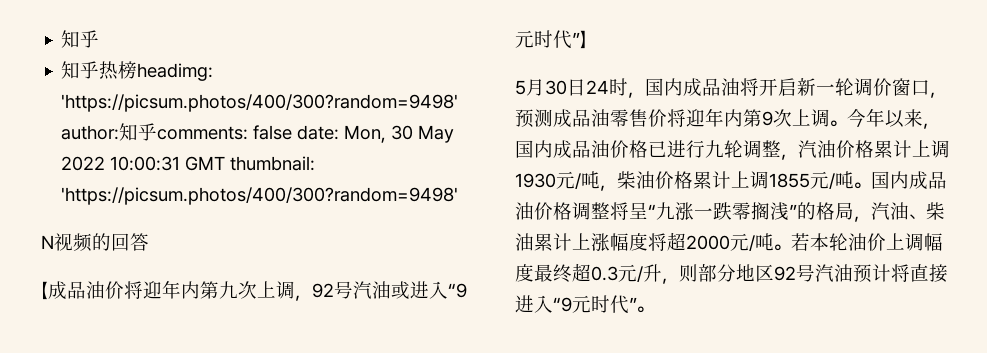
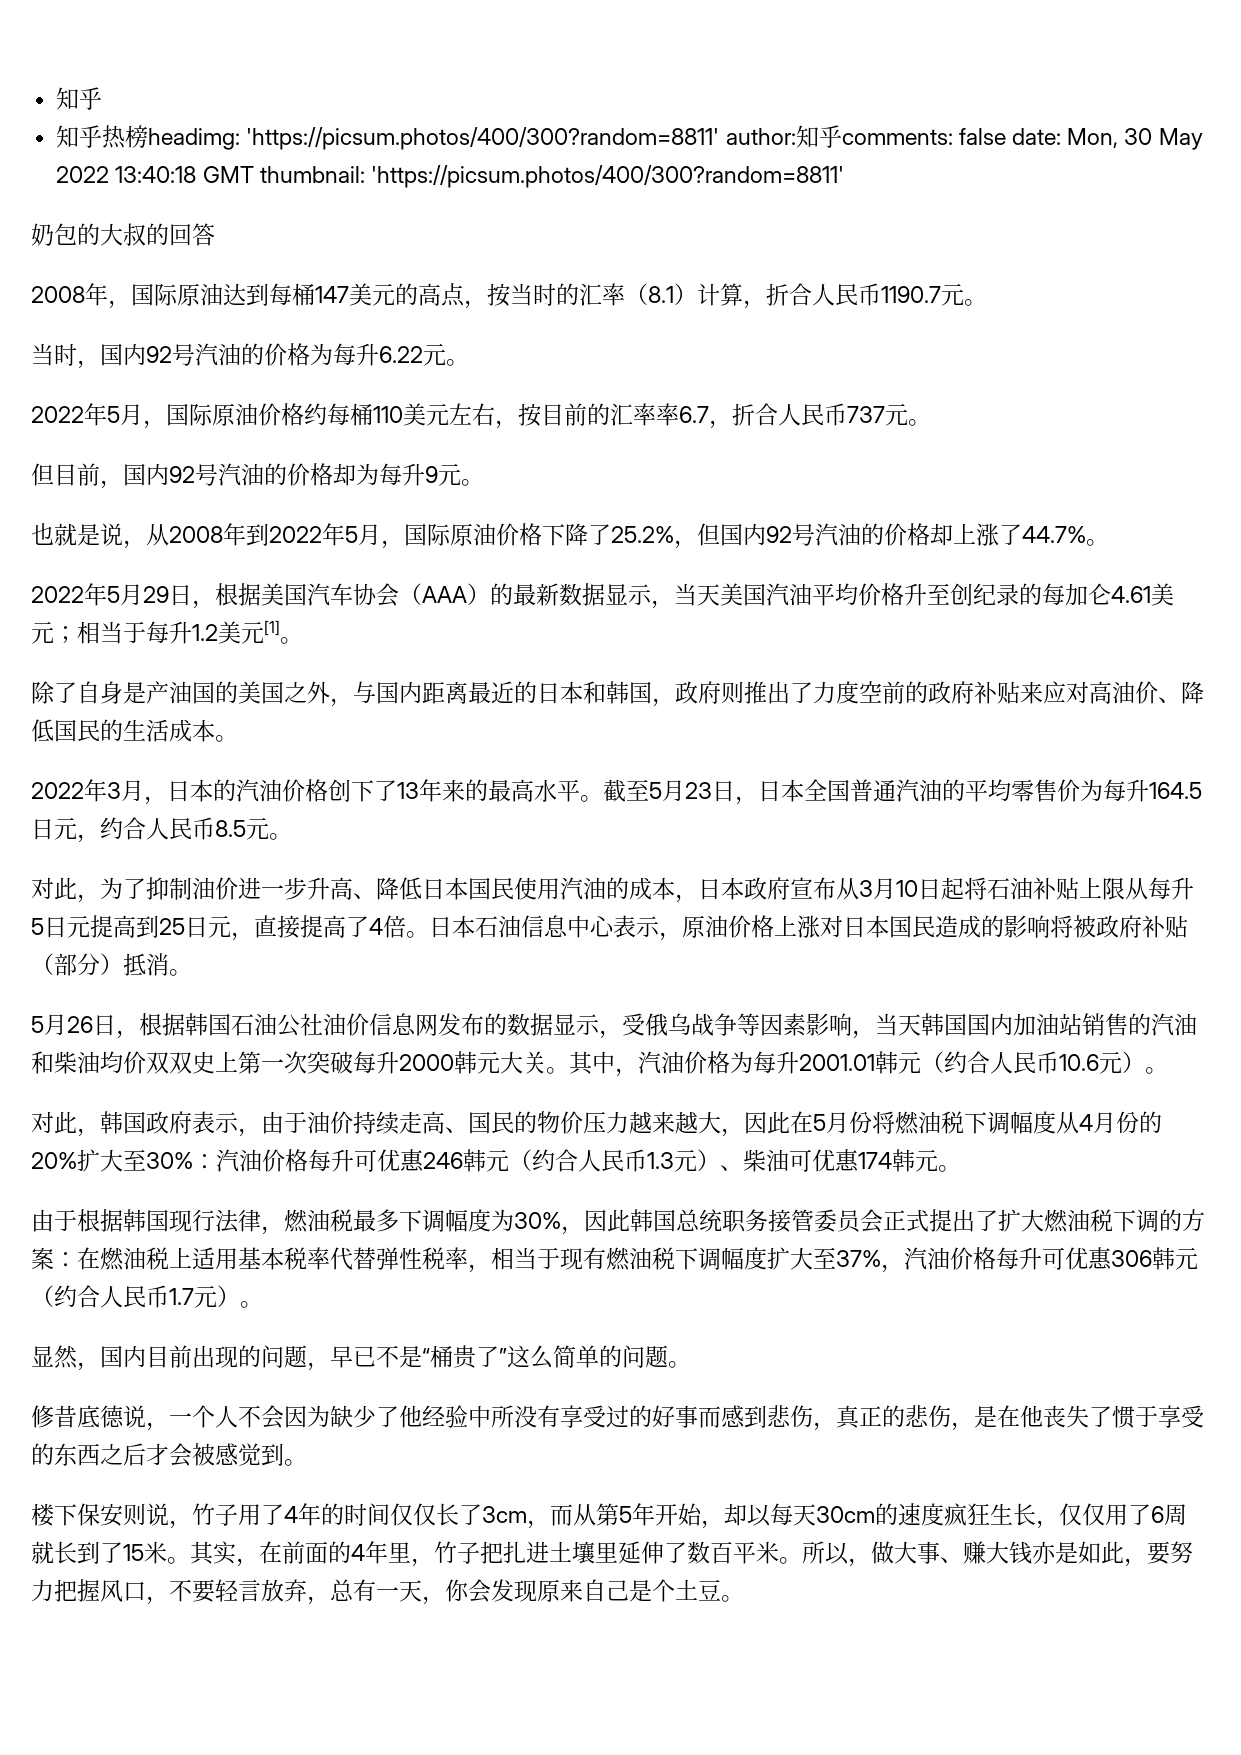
[61,94,459,112] 'https://picsum.photos/400/300?random=9498' -> [246,127,720,150] 'https://picsum.photos/400/300?random=8811'
[110,156,181,171] 10:00:31 -> [115,166,197,183] 13:40:18
[61,187,459,205] [41,233,149,252] [41,280,467,301] [515,30,587,49] [515,78,947,98] [515,108,940,129] [515,140,950,160] [515,171,947,191] [515,202,945,222] [515,232,943,251] [515,263,948,284] [515,295,637,314] 'https://picsum.photos/400/300?random=9498' // N视频的回答 // 【成品油价将迎年内第九次上调，92号汽油或进入“9元时代”】 // 5月30日24时，国内成品油将开启新一轮调价窗口，预测成品油零售价将迎年内第9次上调。今年以来，国内成品油价格已进行九轮调整，汽油价格累计上调1930元/吨，柴油价格累计上调1855元/吨。国内成品油价格调整将呈“九涨一跌零搁浅”的格局，汽油、柴油累计上涨幅度将超2000元/吨。若本轮油价上调幅度最终超0.3元/升，则部分地区92号汽油预计将直接进入“9元时代” -> [370,165,844,188] [31,223,215,246] [31,283,987,309] [31,343,469,369] [31,403,931,429] [31,463,484,489] [31,523,1109,549] [31,583,1174,609] [31,620,280,644] [280,637,303,644] [31,681,1204,707] [31,719,238,742] [31,779,1202,805] [31,817,292,843] [31,877,1194,903] [31,915,1188,941] [31,953,192,976] [31,1013,1197,1039] [31,1051,1168,1077] [31,1111,1162,1137] [31,1149,961,1172] [31,1209,1205,1235] [31,1247,1198,1273] [31,1285,263,1308] [31,1345,691,1371] [31,1405,1204,1431] [31,1443,307,1467] [31,1503,1187,1529] [31,1541,1193,1567] [31,1579,721,1605] 'https://picsum.photos/400/300?random=8811' // 奶包的大叔的回答 // 2008年，国际原油达到每桶147美元的高点，按当时的汇率（8.1）计算，折合人民币1190.7元。 // 当时，国内92号汽油的价格为每升6.22元。 // 2022年5月，国际原油价格约每桶110美元左右，按目前的汇率率6.7，折合人民币737元。 // 但目前，国内92号汽油的价格却为每升9元。 // 也就是说，从2008年到2022年5月，国际原油价格下降了25.2%，但国内92号汽油的价格却上涨了44.7%。 // 2022年5月29日，根据美国汽车协会（AAA）的最新数据显示，当天美国汽油平均价格升至创纪录的每加仑4.61美元；相当于每升1.2美元[1]。 // 除了自身是产油国的美国之外，与国内距离最近的日本和韩国，政府则推出了力度空前的政府补贴来应对高油价、降低国民的生活成本。 // 2022年3月，日本的汽油价格创下了13年来的最高水平。截至5月23日，日本全国普通汽油的平均零售价为每升164.5日元，约合人民币8.5元。 // 对此，为了抑制油价进一步升高、降低日本国民使用汽油的成本，日本政府宣布从3月10日起将石油补贴上限从每升5日元提高到25日元，直接提高了4倍。日本石油信息中心表示，原油价格上涨对日本国民造成的影响将被政府补贴（部分）抵消。 // 5月26日，根据韩国石油公社油价信息网发布的数据显示，受俄乌战争等因素影响，当天韩国国内加油站销售的汽油和柴油均价双双史上第一次突破每升2000韩元大关。其中，汽油价格为每升2001.01韩元（约合人民币10.6元）。 // 对此，韩国政府表示，由于油价持续走高、国民的物价压力越来越大，因此在5月份将燃油税下调幅度从4月份的20%扩大至30%：汽油价格每升可优惠246韩元（约合人民币1.3元）、柴油可优惠174韩元。 // 由于根据韩国现行法律，燃油税最多下调幅度为30%，因此韩国总统职务接管委员会正式提出了扩大燃油税下调的方案：在燃油税上适用基本税率代替弹性税率，相当于现有燃油税下调幅度扩大至37%，汽油价格每升可优惠306韩元（约合人民币1.7元）。 // 显然，国内目前出现的问题，早已不是“桶贵了”这么简单的问题。 // 修昔底德说，一个人不会因为缺少了他经验中所没有享受过的好事而感到悲伤，真正的悲伤，是在他丧失了惯于享受的东西之后才会被感觉到。 // 楼下保安则说，竹子用了4年的时间仅仅长了3cm，而从第5年开始，却以每天30cm的速度疯狂生长，仅仅用了6周就长到了15米。其实，在前面的4年里，竹子把扎进土壤里延伸了数百平米。所以，做大事、赚大钱亦是如此，要努力把握风口，不要轻言放弃，总有一天，你会发现原来自己是个土豆

